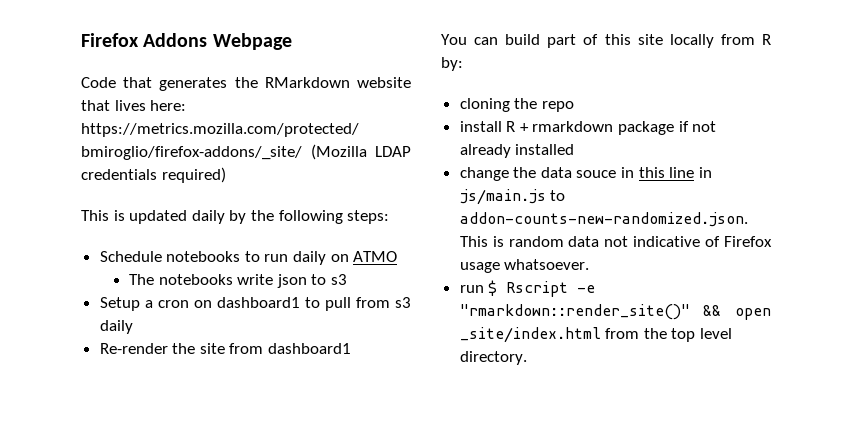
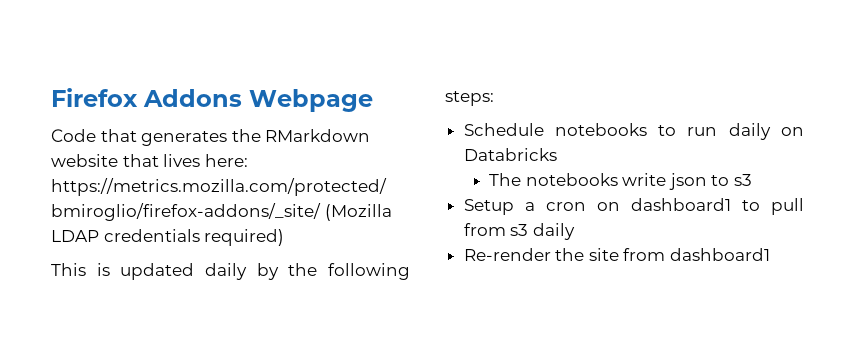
[353,251,398,262] ATMO -> [463,148,557,161] Databricks
[441,34,771,48] [441,57,463,71] [459,98,574,112] [459,121,717,135] [459,144,575,158] [459,167,712,181] [459,189,566,205] [459,212,748,227] [459,236,772,247] [459,259,590,273] [459,280,596,297] [459,304,771,320] [459,327,733,343] [459,351,527,365] // You can build part of this site locally from R by: // cloning the repo // install R + rmarkdown package if not already installed // change the data souce in this line in js/main.js to addon-counts-new-randomized.json. This is random data not indicative of Firefox usage whatsoever. // run $ Rscript -e "rmarkdown::render_site()" && open _site/index.html from the top level directory. -> (771, 254) none

